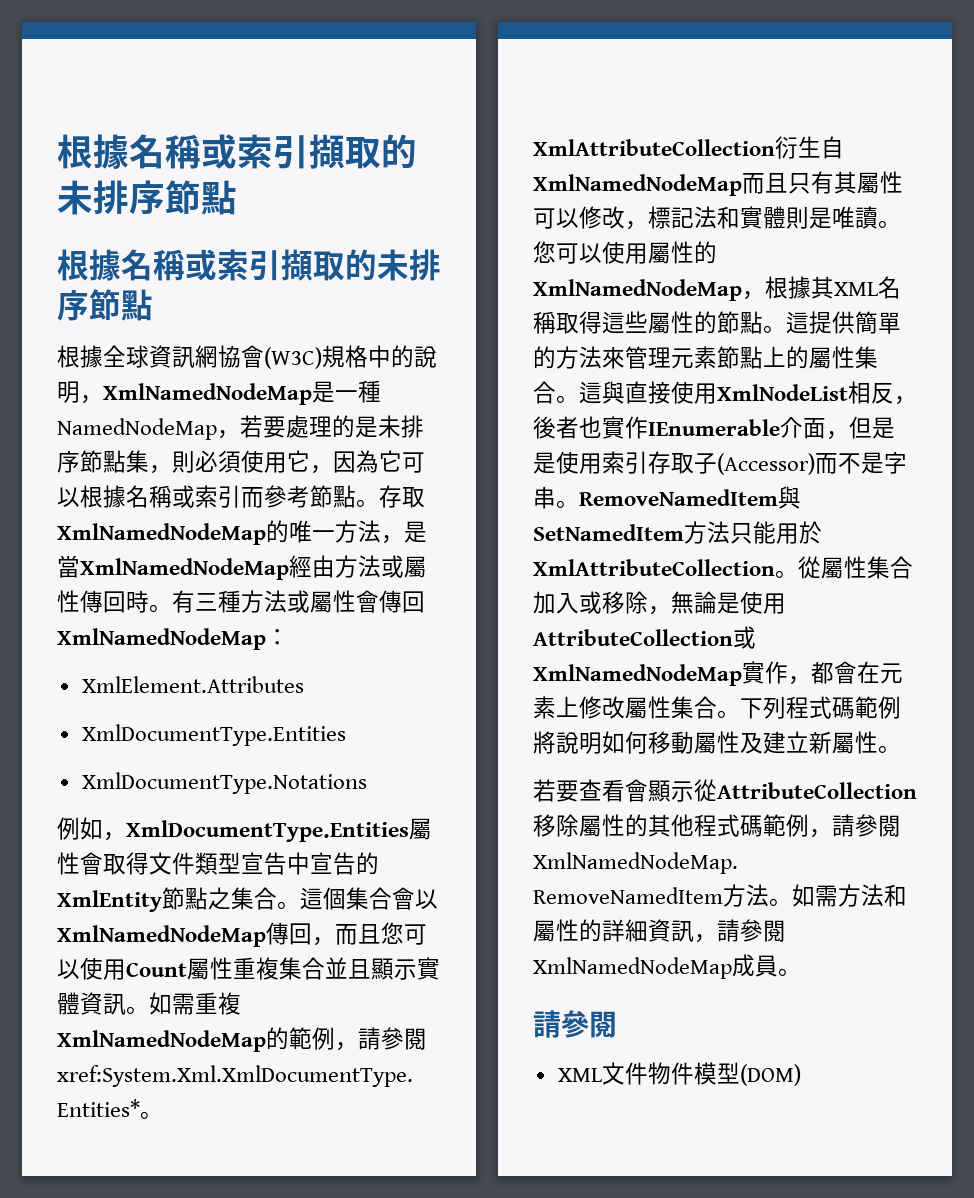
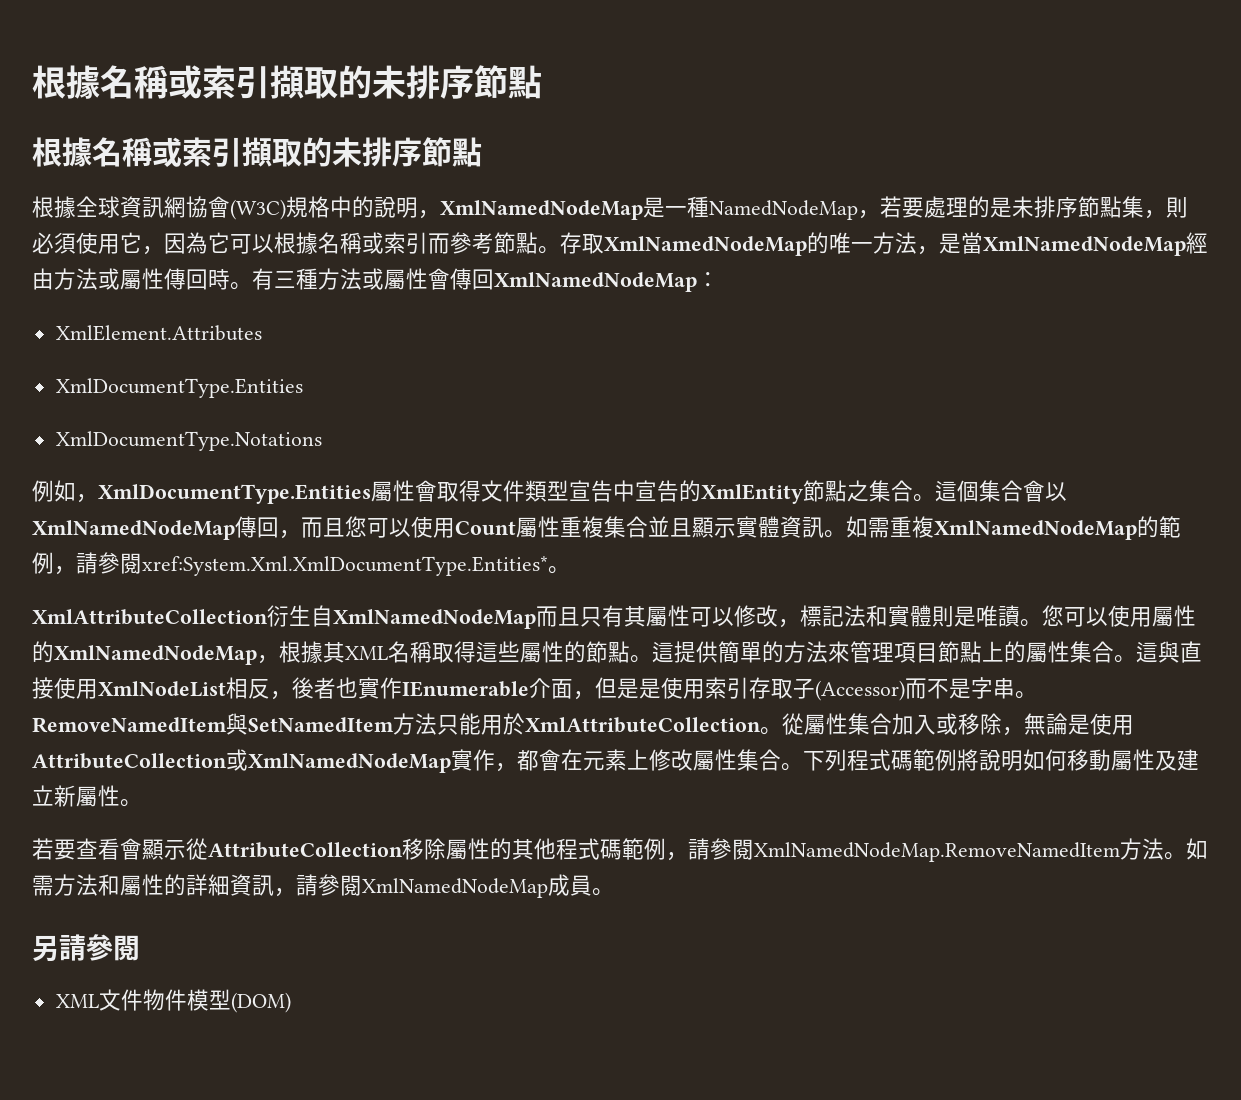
[671,346,717,369] 元素 -> [894,642,938,663] 項目
(801, 972) none -> [32,935,59,962] 另

